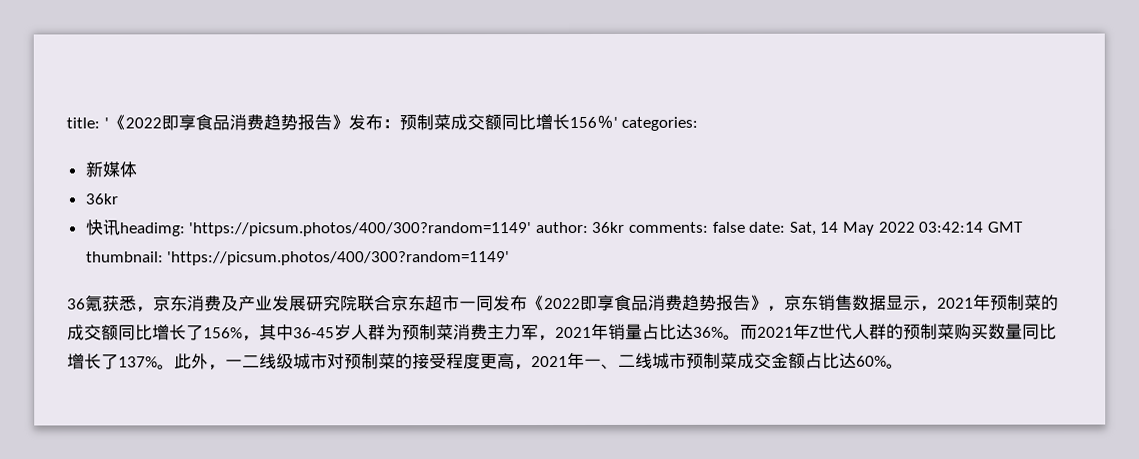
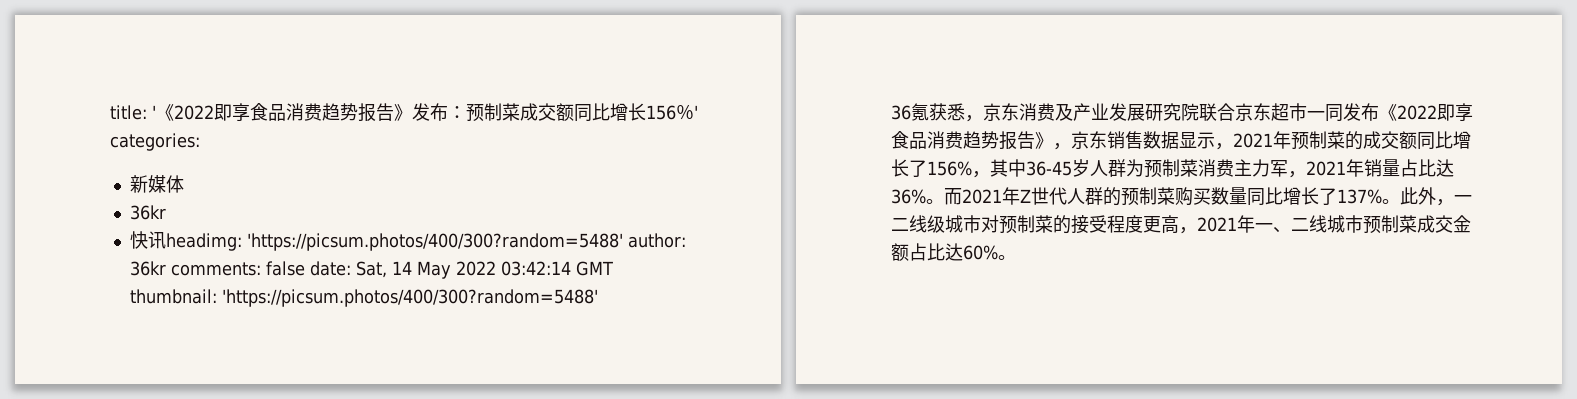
[188,222,533,237] 'https://picsum.photos/400/300?random=1149' -> [246,233,623,251] 'https://picsum.photos/400/300?random=5488'
[167,251,511,266] 'https://picsum.photos/400/300?random=1149' -> [221,289,598,307] 'https://picsum.photos/400/300?random=5488'

